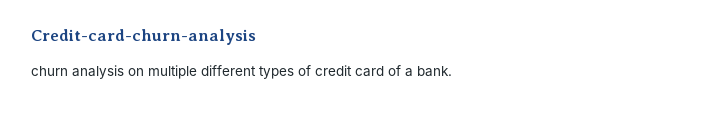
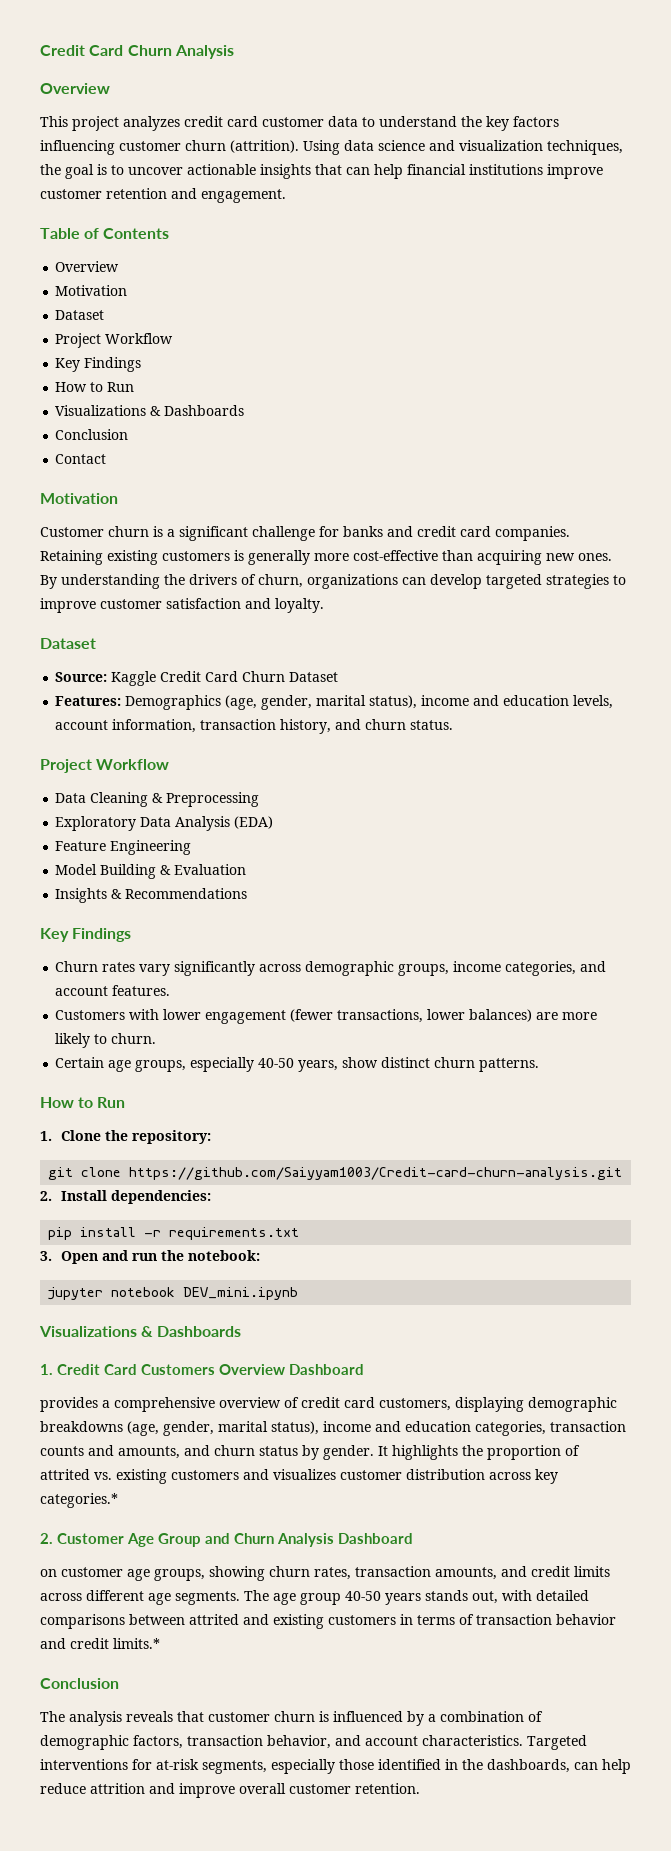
[31,29,256,45] [31,65,452,79] Credit-card-churn-analysis // churn analysis on multiple different types of credit card of a bank. -> [40,45,234,59] [40,83,110,94] [40,116,559,131] [40,140,623,155] [40,164,603,179] [40,188,286,203] [40,228,170,239] [55,261,120,272] [55,285,128,296] [55,310,105,320] [55,333,174,348] [55,357,142,372] [55,382,135,392] [55,405,245,416] [55,429,129,440] [55,454,107,464] [40,493,118,504] [40,526,570,541] [40,550,612,565] [40,574,626,589] [40,598,324,613] [40,638,96,649] [55,671,339,686] [55,695,614,710] [55,719,454,734] [40,759,170,773] [55,792,260,807] [55,816,274,831] [55,840,192,855] [55,864,247,879] [55,888,248,903] [40,928,132,942] [55,961,607,976] [55,985,171,996] [55,1009,598,1024] [55,1033,157,1048] [55,1057,540,1072] [40,1097,126,1108] [40,1130,211,1144] [48,1167,623,1180] [40,1190,211,1204] [48,1227,300,1240] [40,1250,260,1264] [48,1287,299,1300] [39,1326,242,1337] [40,1364,364,1375] [40,1397,617,1412] [40,1421,626,1436] [40,1445,580,1460] [40,1469,558,1484] [40,1493,118,1508] [40,1533,413,1547] [40,1566,610,1581] [40,1590,589,1605] [40,1614,616,1629] [40,1638,160,1649] [40,1678,119,1689] [40,1711,543,1726] [40,1735,587,1750] [40,1759,631,1774] [40,1783,420,1798] Credit Card Churn Analysis // Overview // This project analyzes credit card customer data to understand the key factors influencing customer churn (attrition). Using data science and visualization techniques, the goal is to uncover actionable insights that can help financial institutions improve customer retention and engagement. // Table of Contents // Overview // Motivation // Dataset // Project Workflow // Key Findings // How to Run // Visualizations & Dashboards // Conclusion // Contact // Motivation // Customer churn is a significant challenge for banks and credit card companies. Retaining existing customers is generally more cost-effective than acquiring new ones. By understanding the drivers of churn, organizations can develop targeted strategies to improve customer satisfaction and loyalty. // Dataset // Source: Kaggle Credit Card Churn Dataset // Features: Demographics (age, gender, marital status), income and education levels, account information, transaction history, and churn status. // Project Workflow // Data Cleaning & Preprocessing // Exploratory Data Analysis (EDA) // Feature Engineering // Model Building & Evaluation // Insights & Recommendations // Key Findings // Churn rates vary significantly across demographic groups, income categories, and account features. // Customers with lower engagement (fewer transactions, lower balances) are more likely to churn. // Certain age groups, especially 40-50 years, show distinct churn patterns. // How to Run // 1. Clone the repository: // git clone https://github.com/Saiyyam1003/Credit-card-churn-analysis.git // 2. Install dependencies: // pip install -r requirements.txt // 3. Open and run the notebook: // jupyter notebook DEV_mini.ipynb // Visualizations & Dashboards // 1. Credit Card Customers Overview Dashboard // provides a comprehensive overview of credit card customers, displaying demographic breakdowns (age, gender, marital status), income and education categories, transaction counts and amounts, and churn status by gender. It highlights the proportion of attrited vs. existing customers and visualizes customer distribution across key categories.* // 2. Customer Age Group and Churn Analysis Dashboard // on customer age groups, showing churn rates, transaction amounts, and credit limits across different age segments. The age group 40-50 years stands out, with detailed comparisons between attrited and existing customers in terms of transaction behavior and credit limits.* // Conclusion // The analysis reveals that customer churn is influenced by a combination of demographic factors, transaction behavior, and account characteristics. Targeted interventions for at-risk segments, especially those identified in the dashboards, can help reduce attrition and improve overall customer retention.

